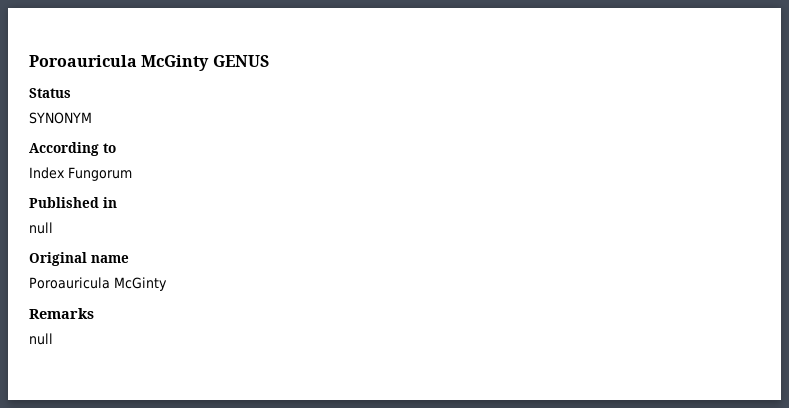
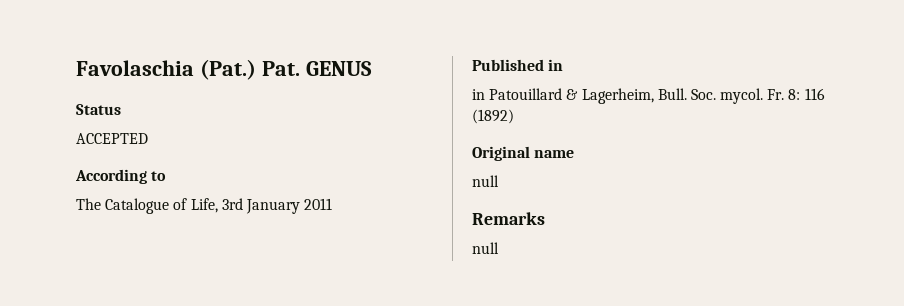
[29,55,210,71] Poroauricula McGinty -> [76,59,300,80] Favolaschia (Pat.) Pat.
[29,112,92,124] SYNONYM -> [76,133,148,144] ACCEPTED
[29,167,132,181] [29,197,117,208] [29,222,53,234] Index Fungorum // Published in // null -> [76,198,333,214] [472,59,564,71] [472,88,825,104] [472,109,514,124] The Catalogue of Life, 3rd January 2011 // Published in // in Patouillard & Lagerheim, Bull. Soc. mycol. Fr. 8: 116 (1892)
[29,277,167,291] Poroauricula McGinty -> [472,175,499,187] null

